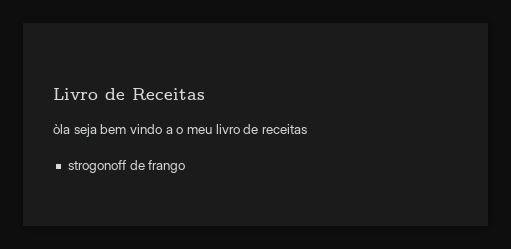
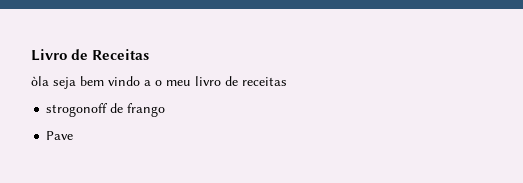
(186, 166) none -> [46,131,74,140] // Pave

